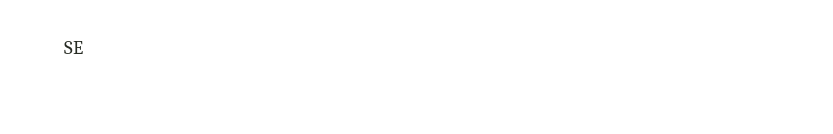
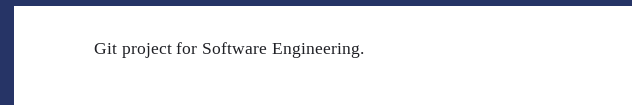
[64,41,83,54] SE -> [94,42,364,58] Git project for Software Engineering.

